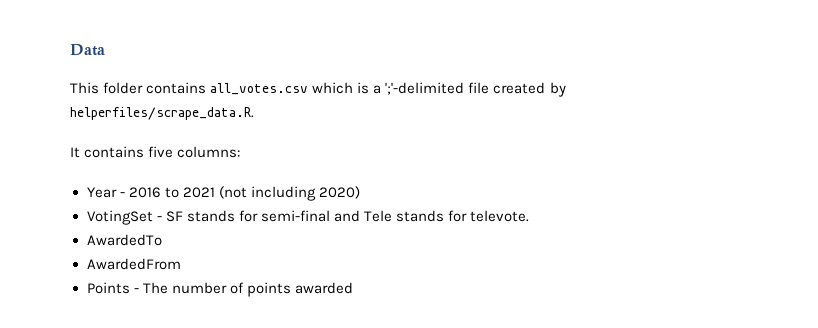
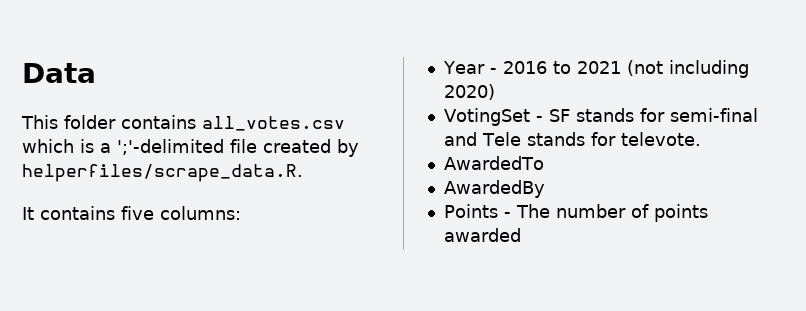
[86,258,181,270] AwardedFrom -> [443,180,545,198] AwardedBy

